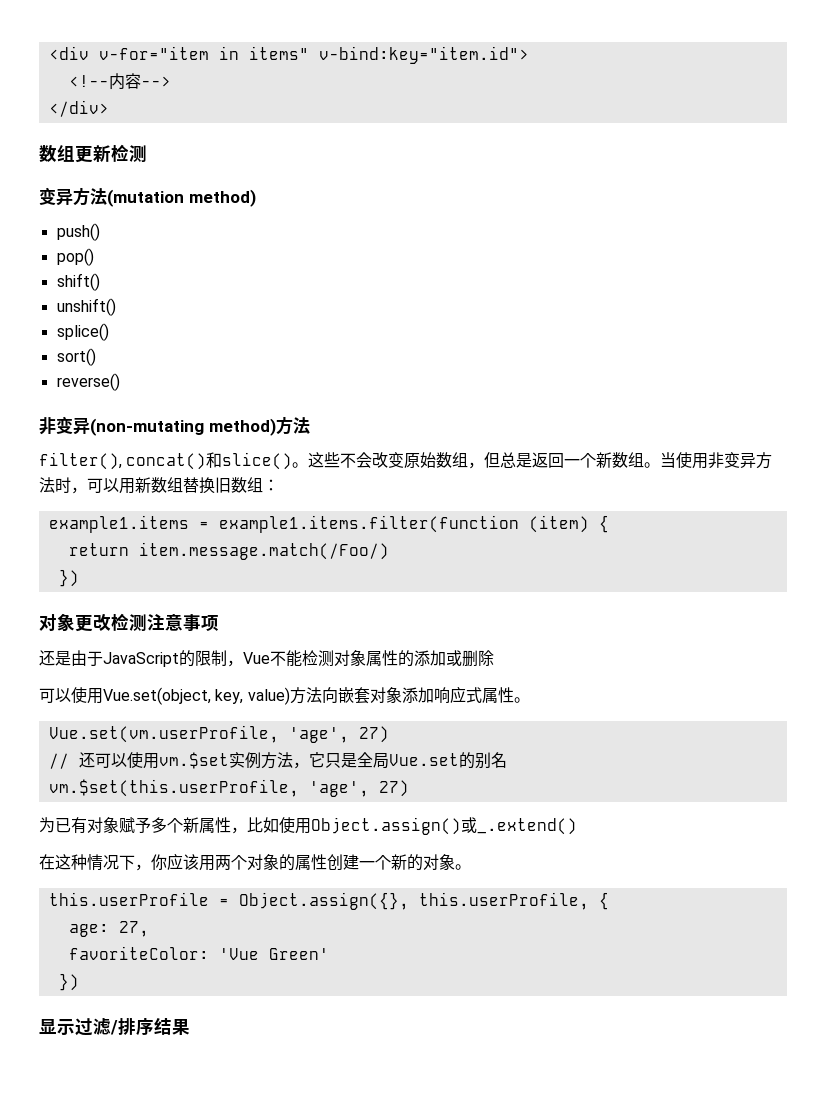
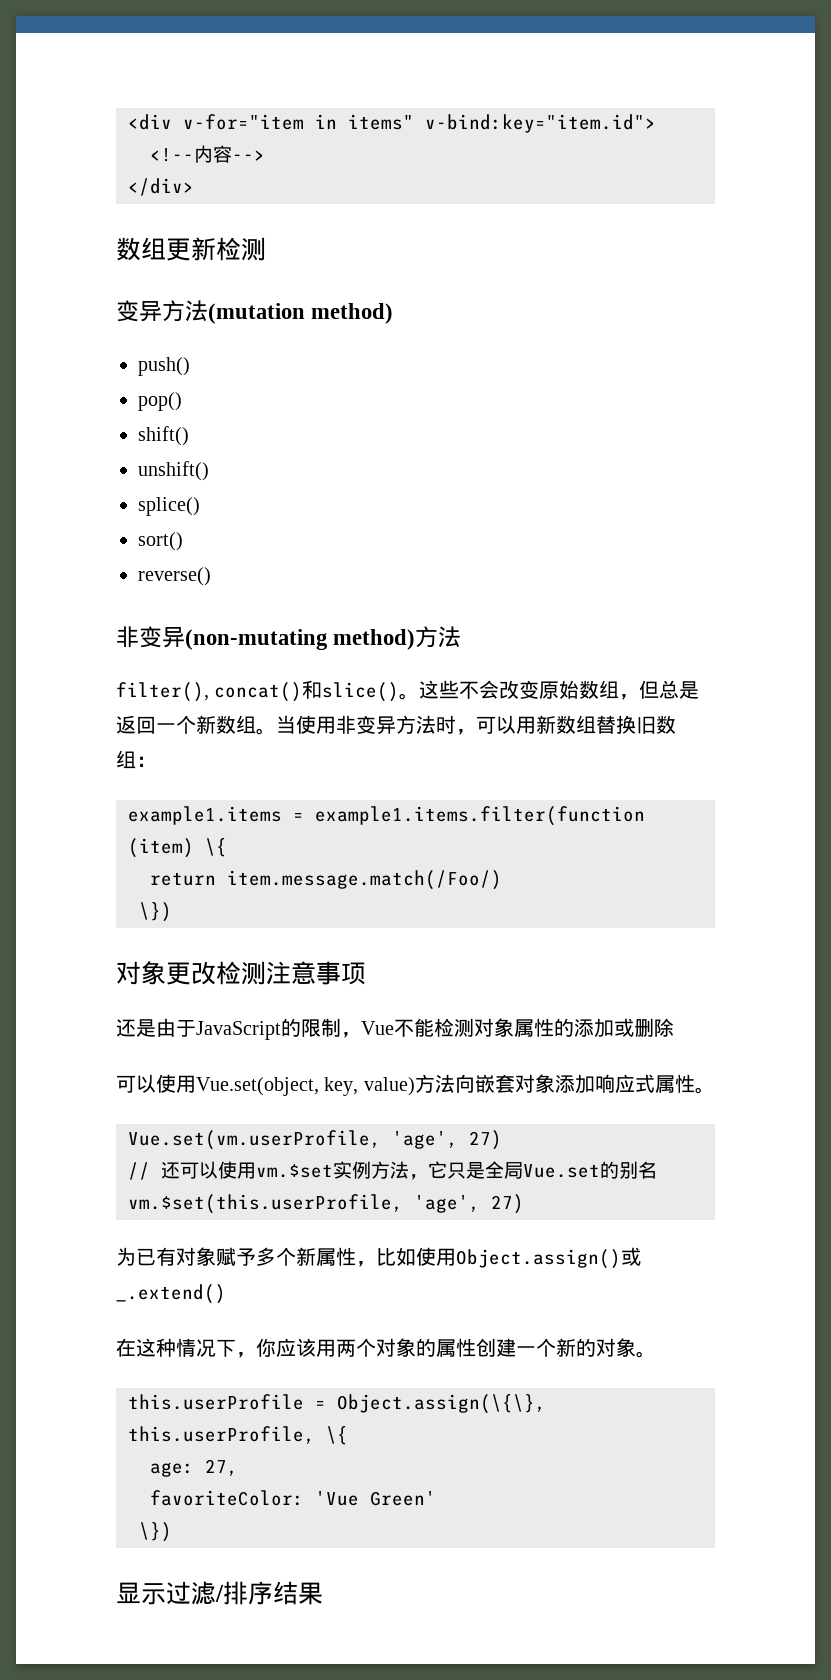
[598,515,609,533] { -> [205,838,227,857] \{
[58,569,79,587] }) -> [139,902,172,922] \})
[238,892,609,910] Object.assign({}, this.userProfile, { -> [337,1394,546,1414] [128,1426,348,1445] Object.assign(\{\}, this.userProfile, \{
[58,973,79,991] }) -> [139,1522,172,1542] \})

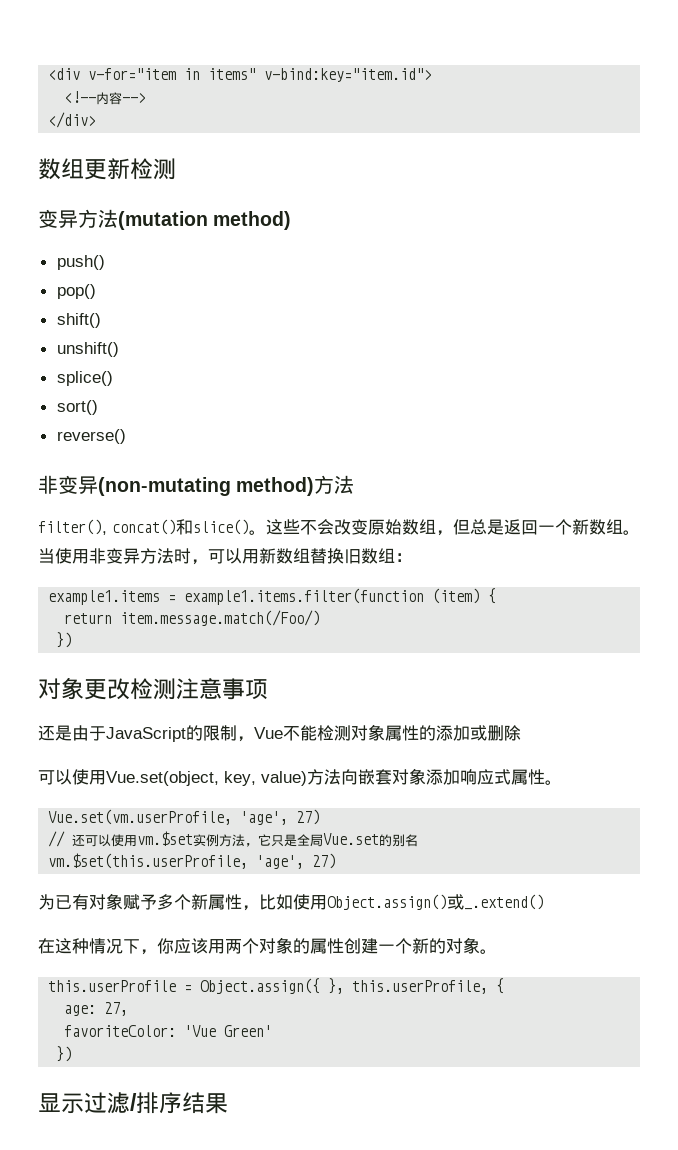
[205,838,227,857] \{ -> [488,588,497,604] {
[139,902,172,922] \}) -> [56,632,73,648] })
[337,1394,546,1414] [128,1426,348,1445] Object.assign(\{\}, this.userProfile, \{ -> [200,978,505,994] Object.assign({ }, this.userProfile, {
[139,1522,172,1542] \}) -> [56,1046,73,1062] })

